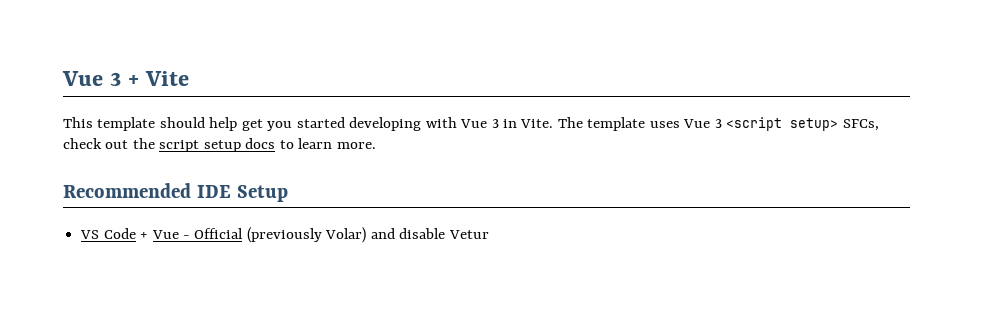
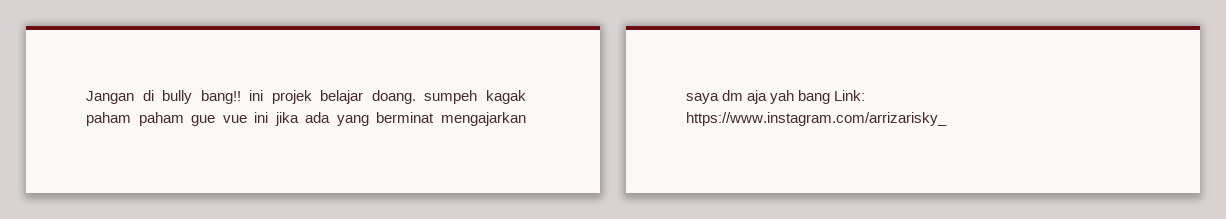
[62,71,190,86] [63,117,879,131] [63,138,376,152] [63,183,288,202] [80,227,489,243] Vue 3 + Vite // This template should help get you started developing with Vue 3 in Vite. The template uses Vue 3 <script setup> SFCs, check out the script setup docs to learn more. // Recommended IDE Setup // VS Code + Vue - Official (previously Volar) and disable Vetur -> [86,90,526,104] [86,112,526,126] [686,90,866,104] [686,112,947,126] Jangan di bully bang!! ini projek belajar doang. sumpeh kagak paham paham gue vue ini jika ada yang berminat mengajarkan saya dm aja yah bang Link: https://www.instagram.com/arrizarisky_

